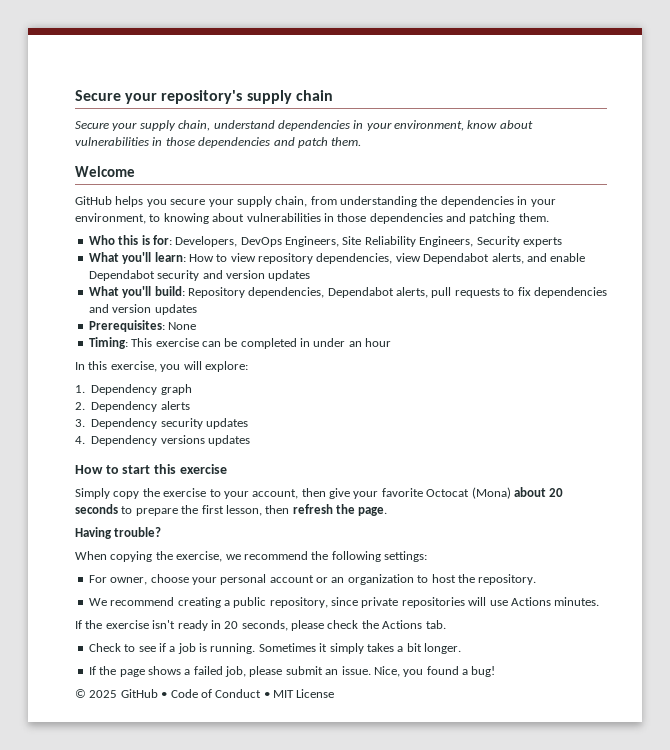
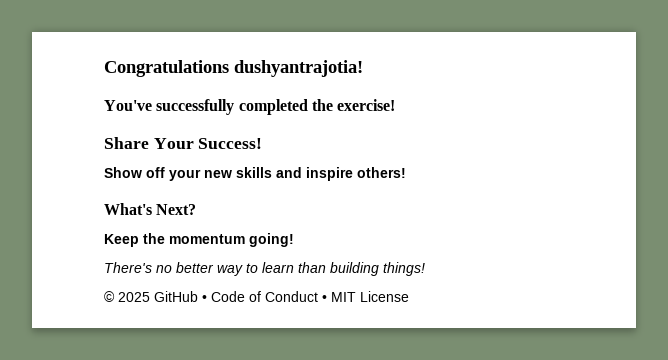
[75,90,333,104] [75,120,533,131] [75,137,362,148] [75,166,135,177] [75,196,556,207] [75,213,549,224] [88,235,562,247] [88,252,586,264] [88,270,311,281] [88,286,607,298] [88,304,197,315] [88,320,197,332] [88,337,392,349] [75,361,248,372] [75,384,192,395] [75,401,190,412] [75,418,249,429] [75,435,251,446] [75,464,227,474] [75,487,564,499] [75,504,388,516] [75,527,162,539] [75,551,427,562] [88,574,537,585] [88,597,600,608] [75,620,446,631] [88,643,461,654] [88,666,496,677] Secure your repository's supply chain // Secure your supply chain, understand dependencies in your environment, know about vulnerabilities in those dependencies and patch them. // Welcome // GitHub helps you secure your supply chain, from understanding the dependencies in your environment, to knowing about vulnerabilities in those dependencies and patching them. // Who this is for: Developers, DevOps Engineers, Site Reliability Engineers, Security experts // What you'll learn: How to view repository dependencies, view Dependabot alerts, and enable Dependabot security and version updates // What you'll build: Repository dependencies, Dependabot alerts, pull requests to fix dependencies and version updates // Prerequisites: None // Timing: This exercise can be completed in under an hour // In this exercise, you will explore: // 1. Dependency graph // 2. Dependency alerts // 3. Dependency security updates // 4. Dependency versions updates // How to start this exercise // Simply copy the exercise to your account, then give your favorite Octocat (Mona) about 20 seconds to prepare the first lesson, then refresh the page. // Having trouble? // When copying the exercise, we recommend the following settings: // For owner, choose your personal account or an organization to host the repository. // We recommend creating a public repository, since private repositories will use Actions minutes. // If the exercise isn't ready in 20 seconds, please check the Actions tab. // Check to see if a job is running. Sometimes it simply takes a bit longer. // If the page shows a failed job, please submit an issue. Nice, you found a bug! -> [104,60,363,77] [104,99,396,115] [104,137,263,149] [104,167,406,181] [104,203,197,215] [104,233,294,247] [104,262,425,276] Congratulations dushyantrajotia! // You've successfully completed the exercise! // Share Your Success! // Show off your new skills and inspire others! // What's Next? // Keep the momentum going! // There's no better way to learn than building things!

